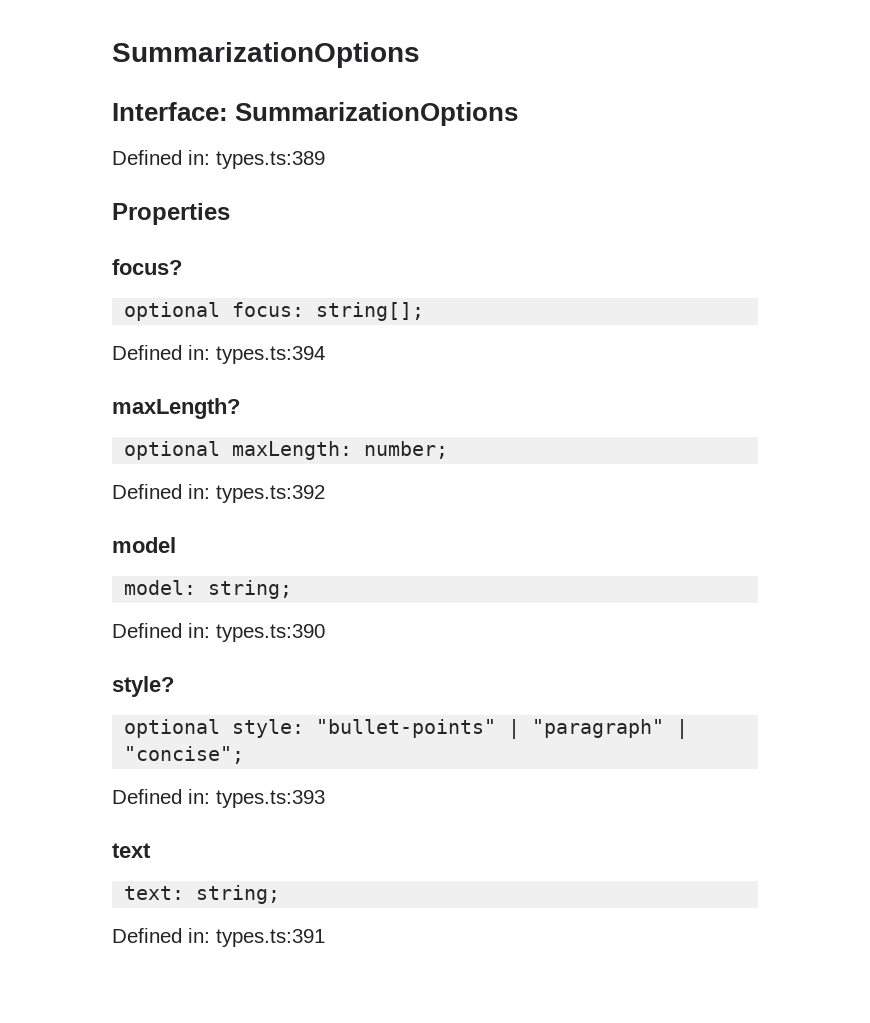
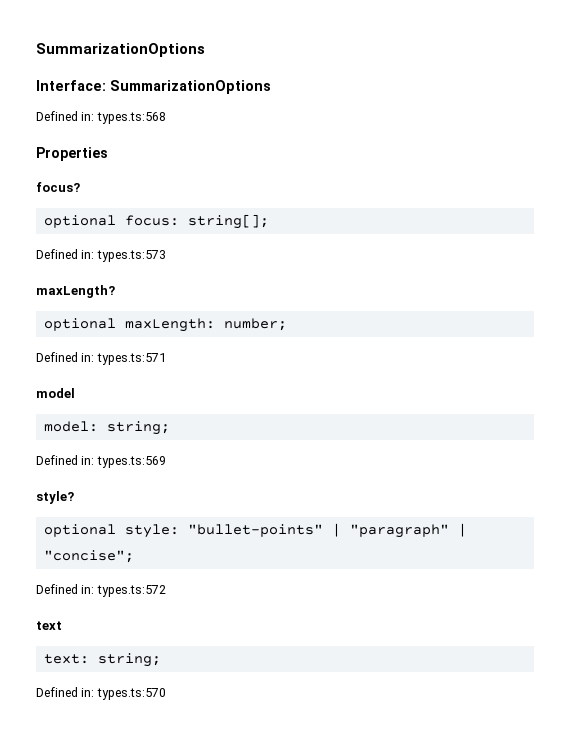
[216,151,325,169] types.ts:389 -> [96,112,166,124] types.ts:568
[216,346,325,364] types.ts:394 -> [96,250,166,262] types.ts:573
[216,485,325,503] types.ts:392 -> [96,353,166,365] types.ts:571
[216,624,325,642] types.ts:390 -> [96,456,166,468] types.ts:569
[216,790,325,808] types.ts:393 -> [96,585,166,597] types.ts:572
[216,929,325,947] types.ts:391 -> [96,688,166,700] types.ts:570

